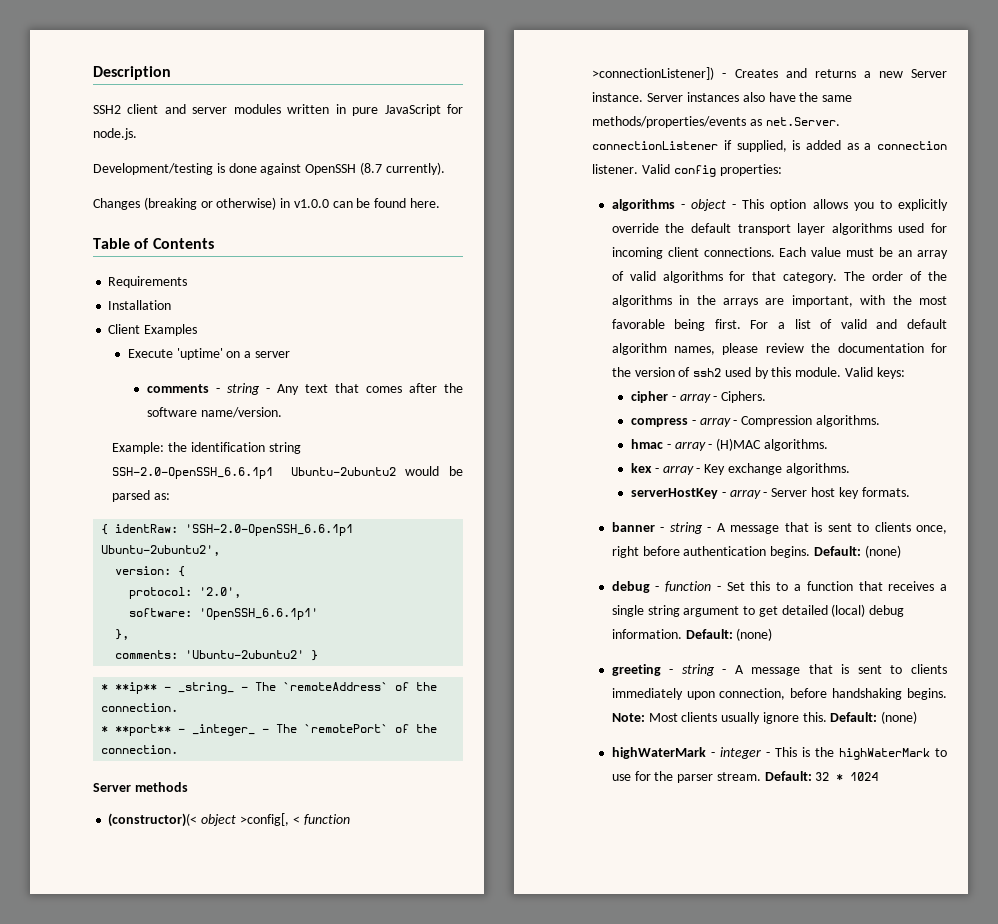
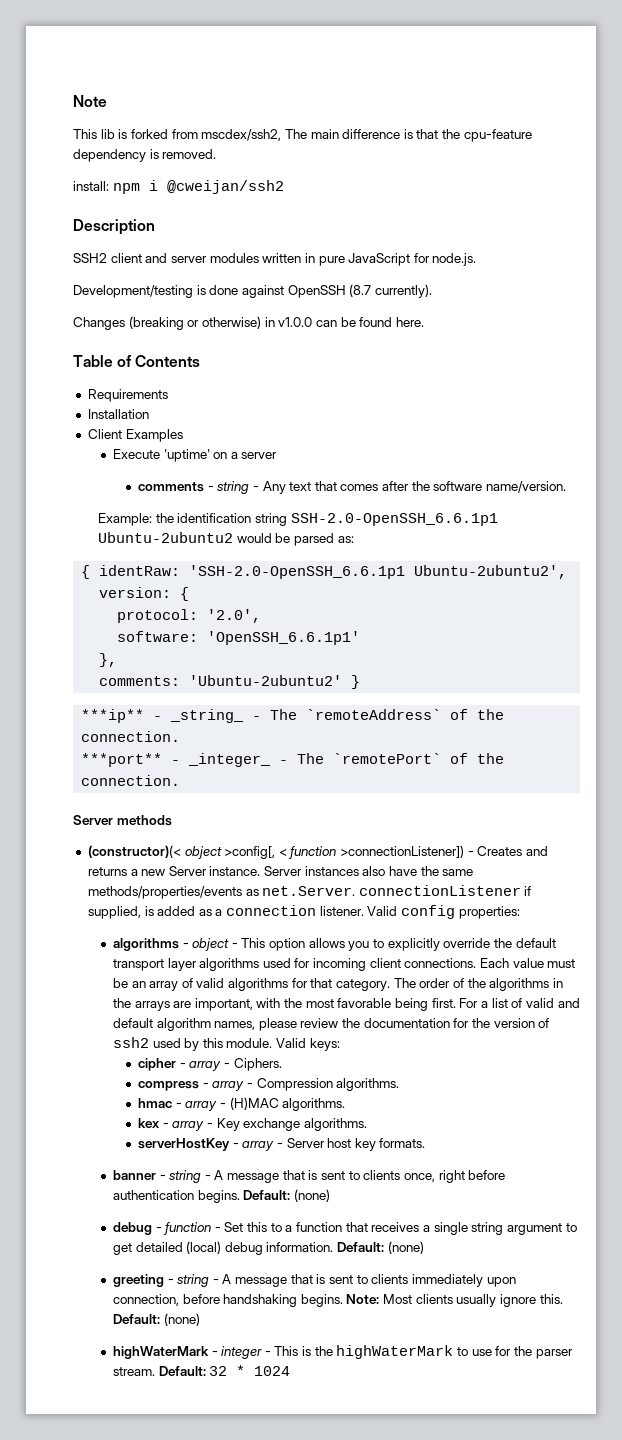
(93, 73) none -> [73,95,107,107] [73,129,532,142] [73,149,217,162] [73,180,284,194] Note // This lib is forked from mscdex/ssh2, The main difference is that the cpu-feature dependency is removed. // install: npm i @cweijan/ssh2 //
[101,682,158,694] * **ip** -> [81,709,145,723] ***ip**
[101,724,172,736] * **port** -> [81,753,163,767] ***port**

